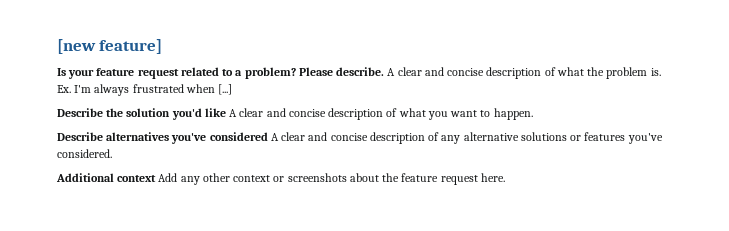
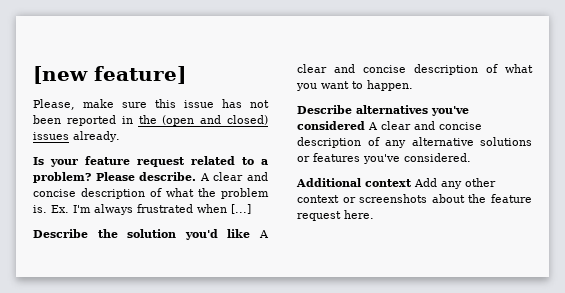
(163, 46) none -> [33,99,269,110] [33,115,268,126] [33,131,120,142] // Please, make sure this issue has not been reported in the (open and closed) issues already.

